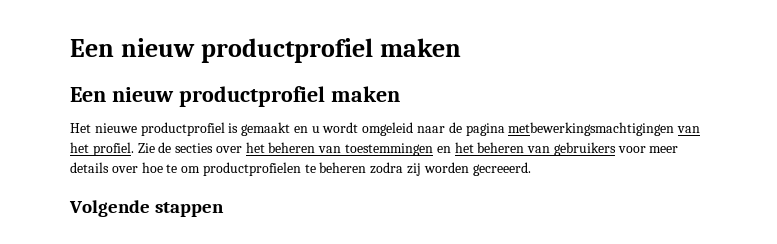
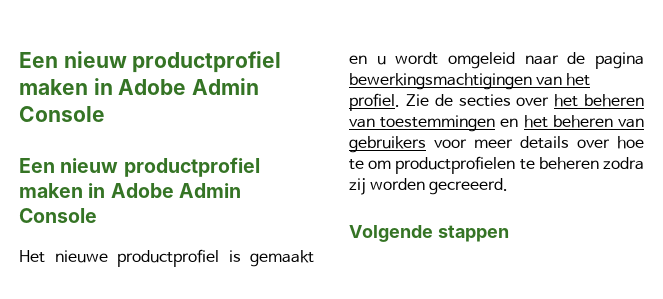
[70,38,461,63] [70,86,400,107] Een nieuw productprofiel maken // Een nieuw productprofiel maken -> [19,51,282,73] [19,78,260,95] [19,106,105,122] [19,157,260,177] [19,183,241,198] [19,208,97,223] Een nieuw productprofiel maken in Adobe Admin Console // Een nieuw productprofiel maken in Adobe Admin Console
[508,122,675,136] metbewerkingsmachtigingen -> [349,73,532,90] bewerkingsmachtigingen

